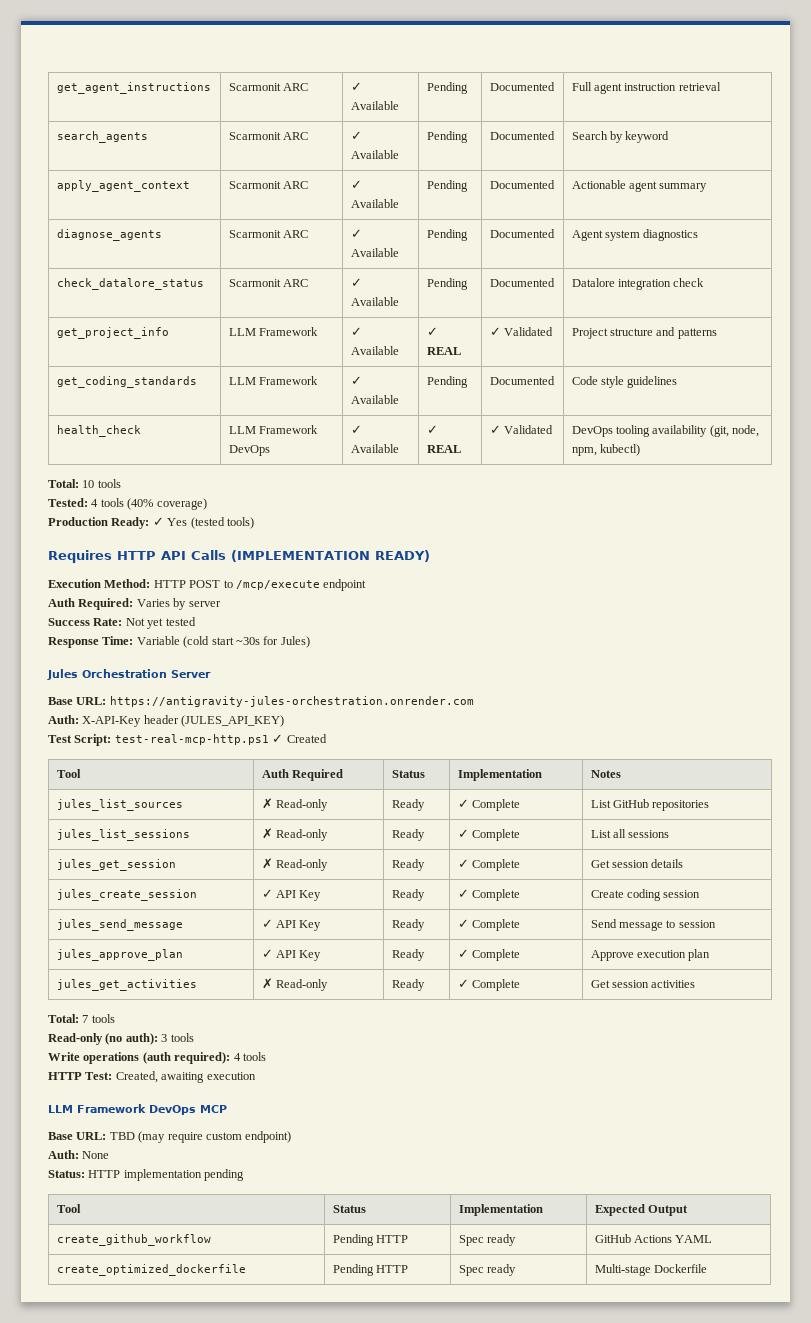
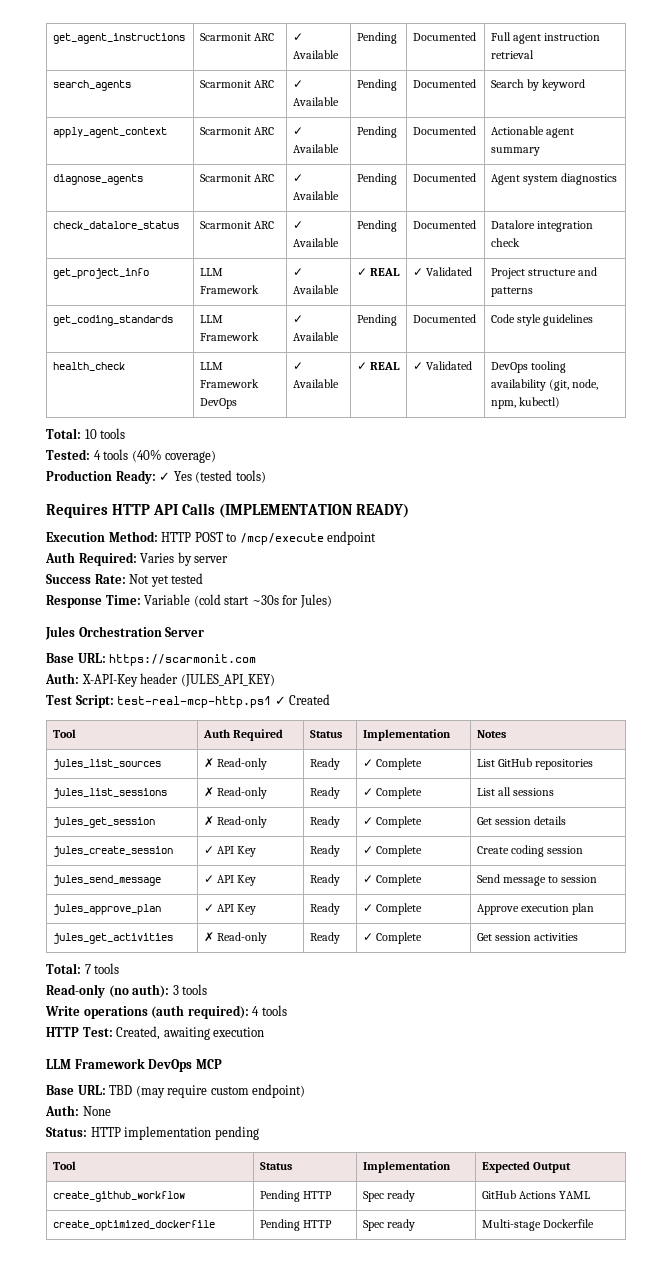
[109,696,474,707] https://antigravity-jules-orchestration.onrender.com -> [109,654,257,666] https://scarmonit.com

